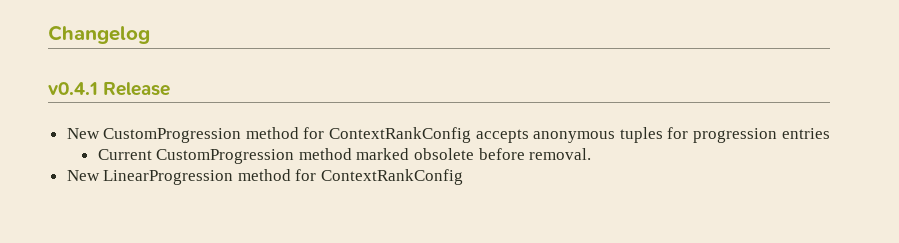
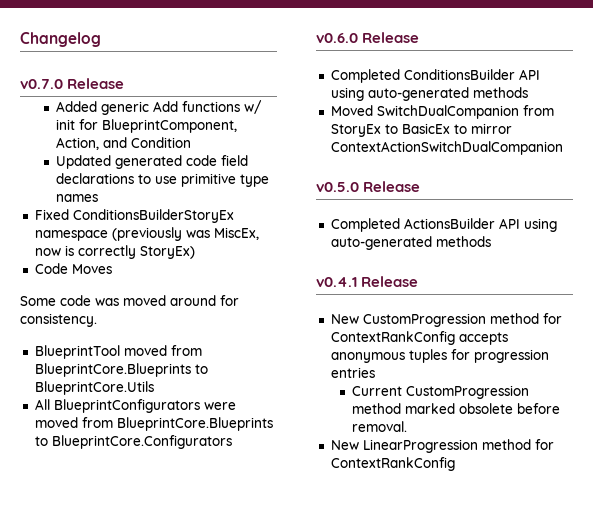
(150, 34) none -> [20,78,125,89] [55,100,262,115] [55,119,237,133] [55,137,191,150] [55,155,248,169] [55,173,269,187] [55,194,98,202] [34,209,234,223] [34,227,259,241] [34,245,195,259] [34,263,112,274] [20,295,239,306] [20,313,97,327] [34,345,202,359] [34,363,208,377] [34,381,154,395] [34,399,236,413] [34,417,273,431] [34,435,232,449] [316,32,420,43] [330,69,540,83] [330,87,528,101] [330,105,554,119] [330,123,512,137] [330,141,563,155] [316,181,421,192] [330,218,557,232] [330,236,491,250] // v0.7.0 Release // Added generic Add functions w/ init for BlueprintComponent, Action, and Condition // Updated generated code field declarations to use primitive type names // Fixed ConditionsBuilderStoryEx namespace (previously was MiscEx, now is correctly StoryEx) // Code Moves // Some code was moved around for consistency. // BlueprintTool moved from BlueprintCore.Blueprints to BlueprintCore.Utils // All BlueprintConfigurators were moved from BlueprintCore.Blueprints to BlueprintCore.Configurators // v0.6.0 Release // Completed ConditionsBuilder API using auto-generated methods // Moved SwitchDualCompanion from StoryEx to BasicEx to mirror ContextActionSwitchDualCompanion // v0.5.0 Release // Completed ActionsBuilder API using auto-generated methods

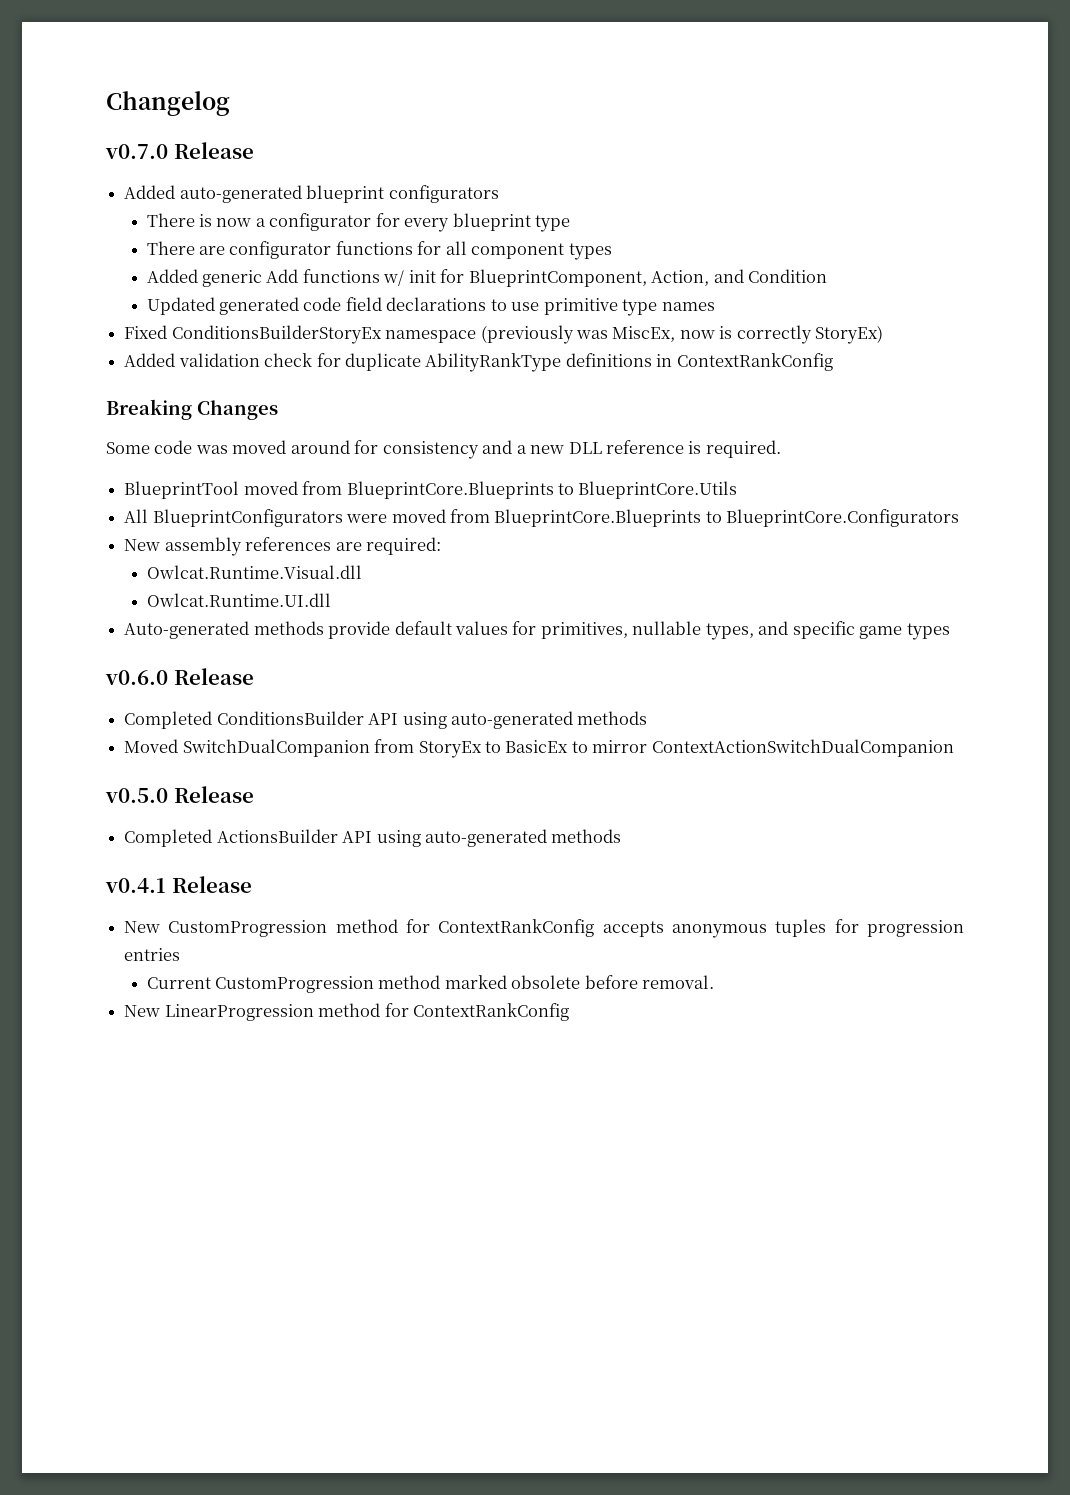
(125, 83) none -> [124,185,499,203] [146,213,571,232] [146,241,612,260] // Added auto-generated blueprint configurators // There is now a configurator for every blueprint type // There are configurator functions for all component types
[34,263,112,274] Code Moves -> [124,353,833,372] [106,399,278,420] Added validation check for duplicate AbilityRankType definitions in ContextRankConfig // Breaking Changes
[20,313,97,327] consistency. -> [382,440,781,459] consistency and a new DLL reference is required.
(232, 442) none -> [124,537,441,556] [146,565,362,579] [146,593,331,607] [124,621,950,640] // New assembly references are required: // Owlcat.Runtime.Visual.dll // Owlcat.Runtime.UI.dll // Auto-generated methods provide default values for primitives, nullable types, and specific game types

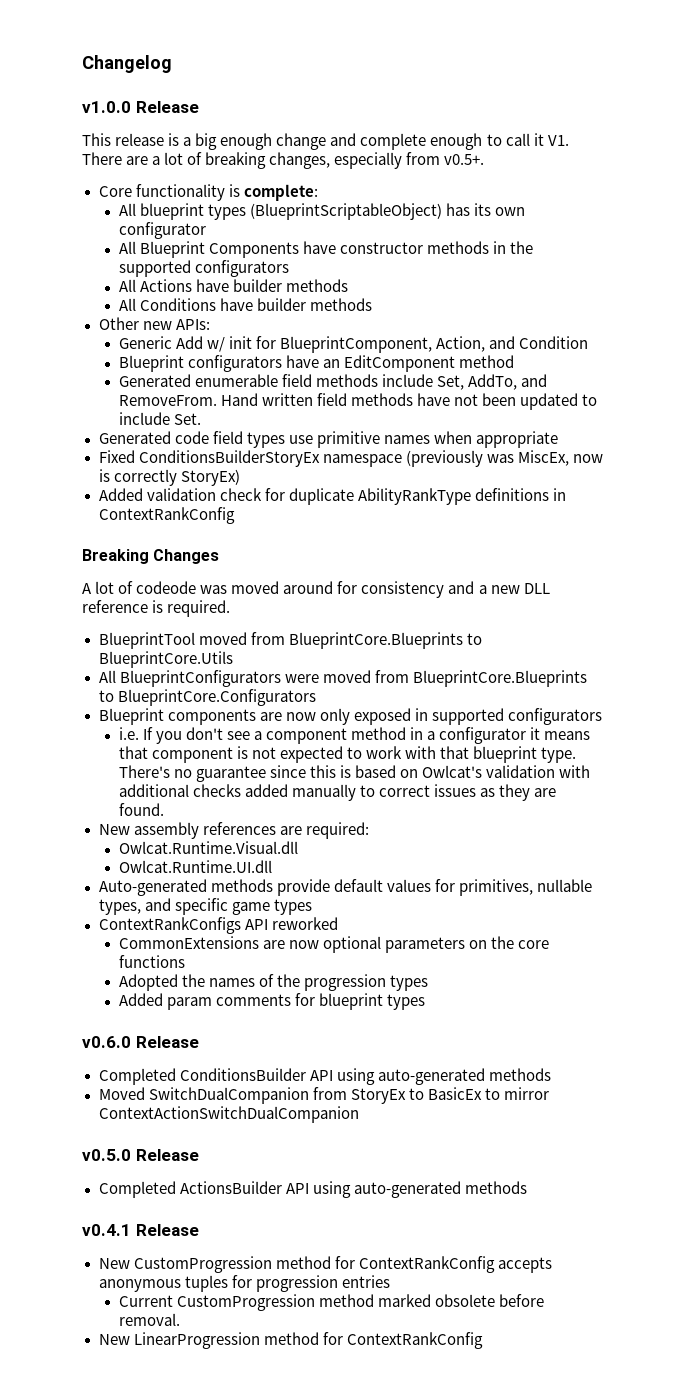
[105,142,254,159] [124,185,499,203] [146,213,571,232] [146,241,612,260] [146,269,380,287] v0.7.0 Release // Added auto-generated blueprint configurators // There is now a configurator for every blueprint type // There are configurator functions for all component types // Added generic Add functions -> [82,101,199,113] [82,133,569,150] [82,152,485,169] [98,184,318,201] [118,203,525,220] [118,222,206,239] [118,241,533,258] [118,260,289,277] [118,279,348,292] [118,298,372,311] [98,317,210,330] [118,336,203,349] v1.0.0 Release // This release is a big enough change and complete enough to call it V1. There are a lot of breaking changes, especially from v0.5+. // Core functionality is complete: // All blueprint types (BlueprintScriptableObject) has its own configurator // All Blueprint Components have constructor methods in the supported configurators // All Actions have builder methods // All Conditions have builder methods // Other new APIs: // Generic Add
[146,297,507,315] Updated generated code field declarations to -> [118,355,514,372] [118,374,547,390] [118,393,597,410] [118,412,201,425] [98,431,285,448] Blueprint configurators have an EditComponent method // Generated enumerable field methods include Set, AddTo, and RemoveFrom. Hand written field methods have not been updated to include Set. // Generated code field types
[622,299,715,316] type names -> [383,431,558,448] names when appropriate
[106,440,193,454] Some code -> [82,581,197,594] A lot of codeode
(960, 518) none -> [98,708,602,725] [118,727,591,744] [118,746,577,763] [118,765,591,782] [118,784,556,801] [118,803,164,816] // Blueprint components are now only exposed in supported configurators // i.e. If you don't see a component method in a configurator it means that component is not expected to work with that blueprint type. There's no guarantee since this is based on Owlcat's validation with additional checks added manually to correct issues as they are found.
(950, 631) none -> [98,917,338,934] [118,936,549,953] [118,955,185,968] [118,974,428,991] [118,993,425,1010] // ContextRankConfigs API reworked // CommonExtensions are now optional parameters on the core functions // Adopted the names of the progression types // Added param comments for blueprint types

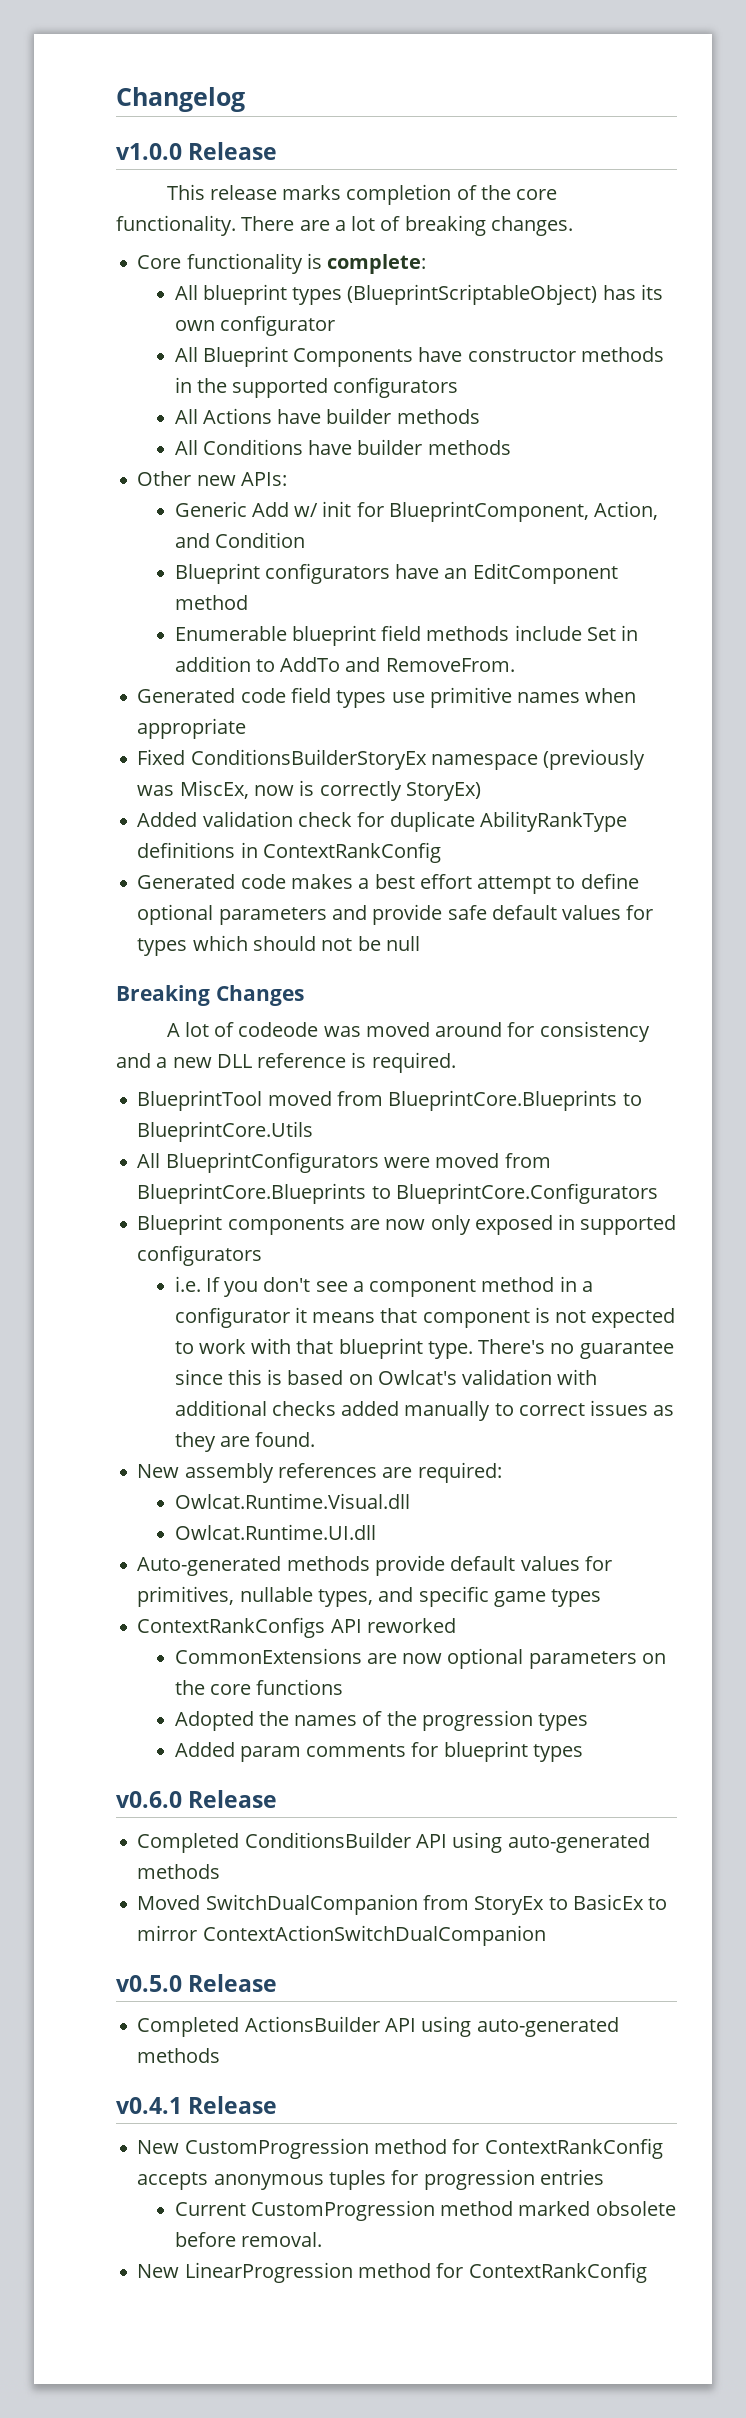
[168,133,569,150] is a big enough change and complete enough to call it V1. -> [282,184,558,205] [116,215,236,236] marks completion of the core functionality.
[269,152,485,169] changes, especially from v0.5+. -> [490,216,573,236] changes.
[118,374,278,387] Generated enumerable -> [174,625,376,646] Enumerable blueprint
[436,374,547,390] [118,393,597,410] [118,412,201,425] Set, AddTo, and RemoveFrom. Hand written field methods have not been updated to include Set. -> [586,625,639,641] [174,656,515,672] Set in addition to AddTo and RemoveFrom.
(235, 515) none -> [137,873,639,894] [137,904,654,925] [137,935,420,956] // Generated code makes a best effort attempt to define optional parameters and provide safe default values for types which should not be null

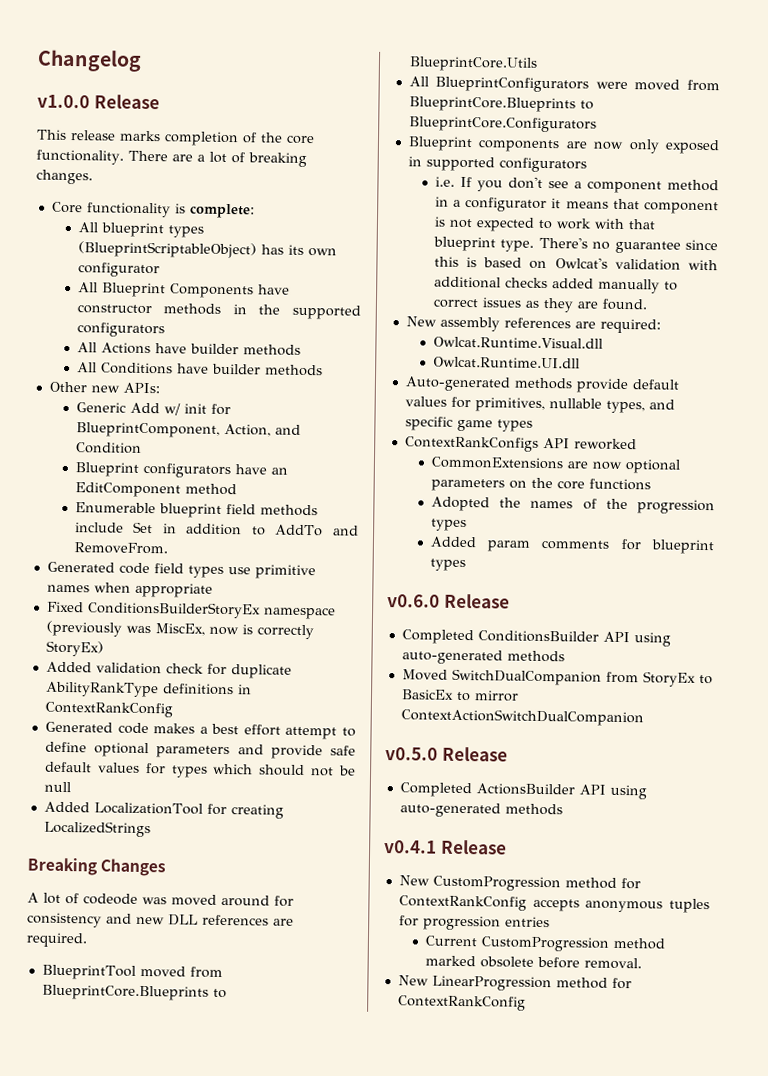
(420, 943) none -> [43,801,284,819] [43,820,151,838] // Added LocalizationTool for creating LocalizedStrings
[156,1057,168,1068] a -> (132, 918) none
[257,1052,367,1068] reference is -> [202,914,294,926] references are

